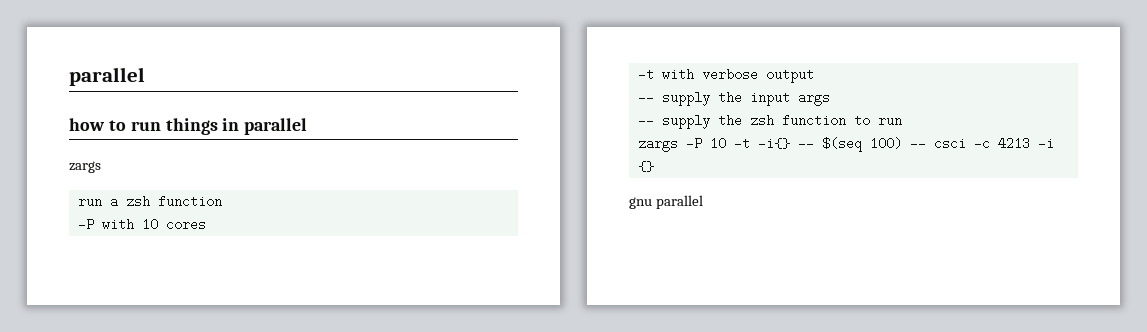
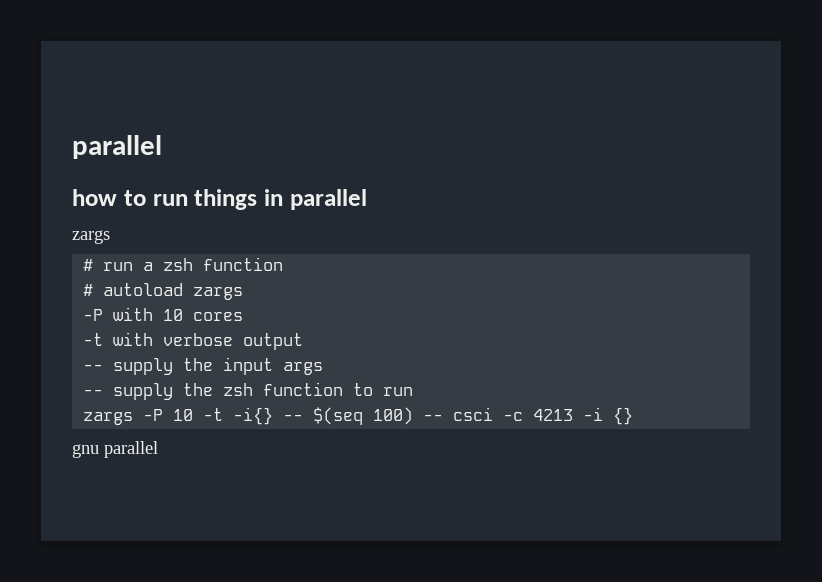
(101, 167) none -> [83,259,94,271] #
(222, 201) none -> [83,283,244,300] // # autoload zargs

